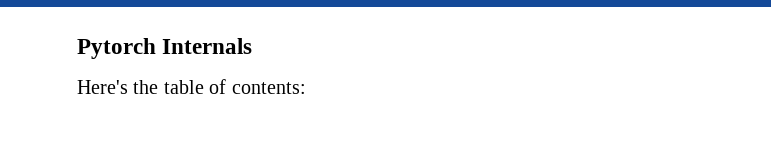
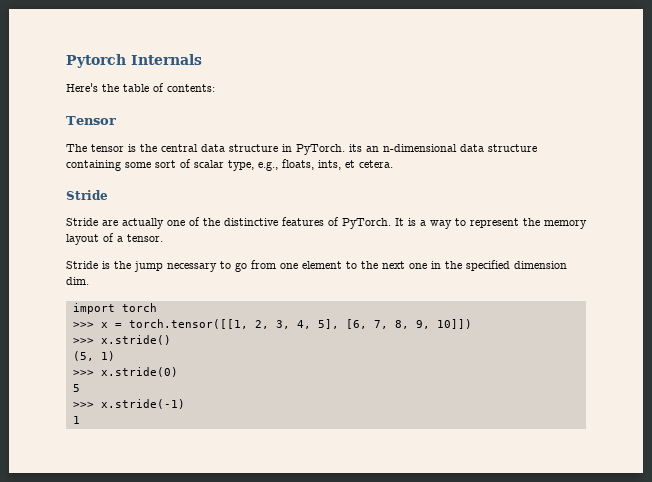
(306, 88) none -> [66,116,116,125] [66,144,537,155] [66,159,393,171] [66,190,108,200] [66,217,587,229] [66,233,163,245] [66,260,567,272] [66,277,89,285] [72,303,157,314] [72,319,472,329] [72,335,171,345] [72,351,115,361] [72,367,178,377] [72,384,80,392] [72,399,185,409] [72,416,80,424] // Tensor // The tensor is the central data structure in PyTorch. its an n-dimensional data structure containing some sort of scalar type, e.g., floats, ints, et cetera. // Stride // Stride are actually one of the distinctive features of PyTorch. It is a way to represent the memory layout of a tensor. // Stride is the jump necessary to go from one element to the next one in the specified dimension dim. // import torch // >>> x = torch.tensor([[1, 2, 3, 4, 5], [6, 7, 8, 9, 10]]) // >>> x.stride() // (5, 1) // >>> x.stride(0) // 5 // >>> x.stride(-1) // 1

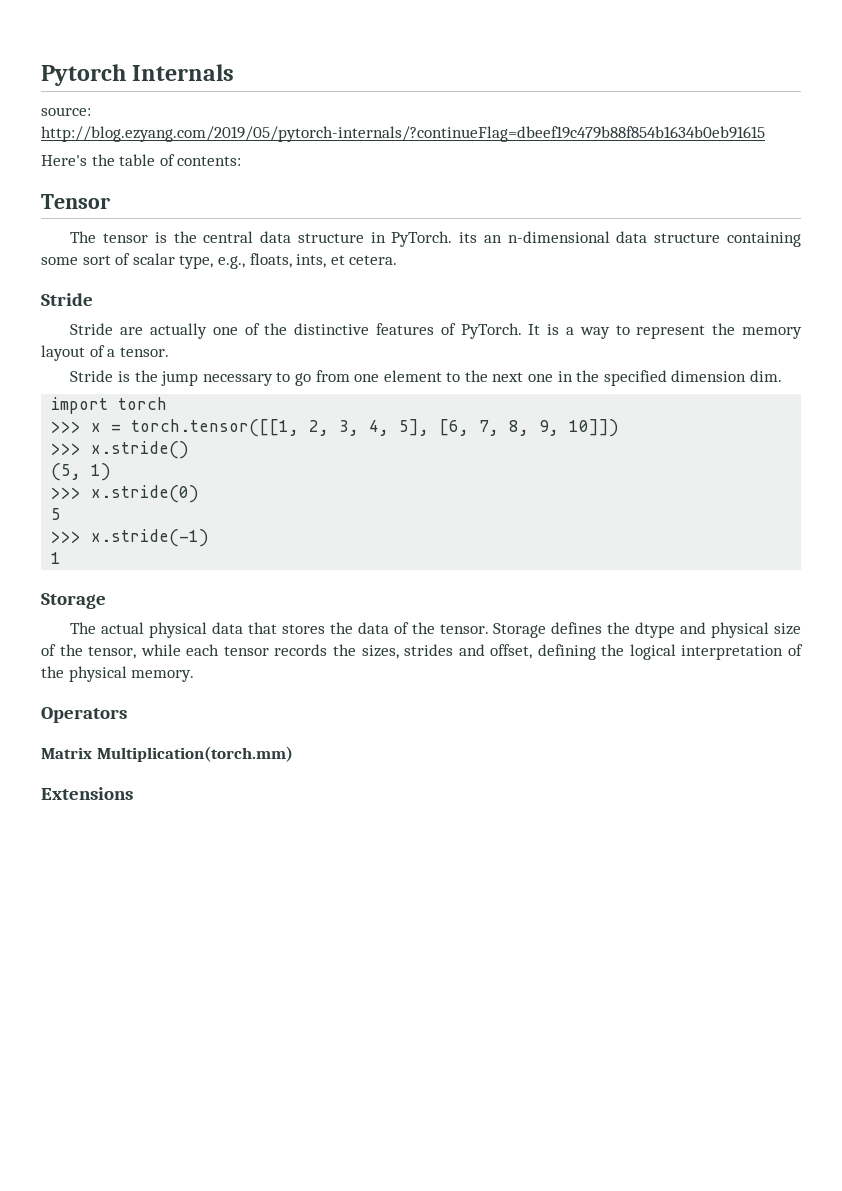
(202, 59) none -> [41,107,91,116] [41,126,765,142] // source: http://blog.ezyang.com/2019/05/pytorch-internals/?continueFlag=dbeef19c479b88f854b1634b0eb91615
(80, 420) none -> [41,593,106,609] [70,622,802,638] [41,644,803,660] [41,666,195,682] [41,707,127,723] [41,746,293,762] [41,787,133,800] // Storage // The actual physical data that stores the data of the tensor. Storage defines the dtype and physical size of the tensor, while each tensor records the sizes, strides and offset, defining the logical interpretation of the physical memory. // Operators // Matrix Multiplication(torch.mm) // Extensions

